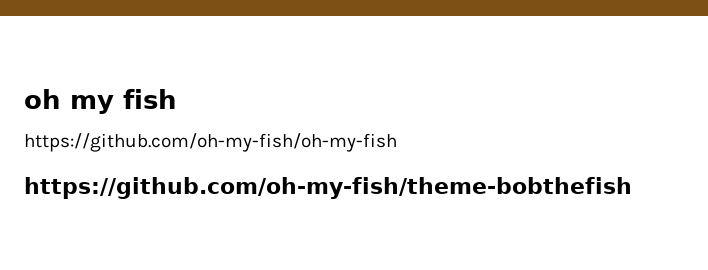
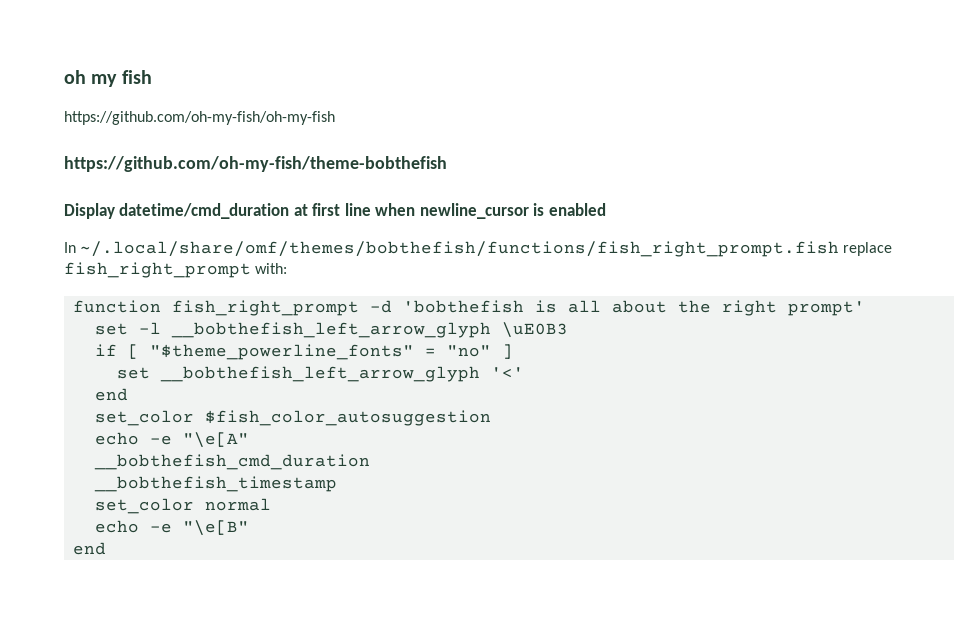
(632, 188) none -> [64,203,606,219] [64,241,893,257] [64,262,288,278] [73,300,866,316] [95,322,569,338] [95,344,514,360] [117,366,525,382] [95,388,129,401] [95,410,492,426] [95,432,250,448] [94,454,371,470] [94,476,338,492] [95,498,272,514] [95,520,250,536] [73,542,107,555] // Display datetime/cmd_duration at first line when newline_cursor is enabled // In ~/.local/share/omf/themes/bobthefish/functions/fish_right_prompt.fish replace fish_right_prompt with: // function fish_right_prompt -d 'bobthefish is all about the right prompt' // set -l __bobthefish_left_arrow_glyph \uE0B3 // if [ "$theme_powerline_fonts" = "no" ] // set __bobthefish_left_arrow_glyph '<' // end // set_color $fish_color_autosuggestion // echo -e "\e[A" // __bobthefish_cmd_duration // __bobthefish_timestamp // set_color normal // echo -e "\e[B" // end

